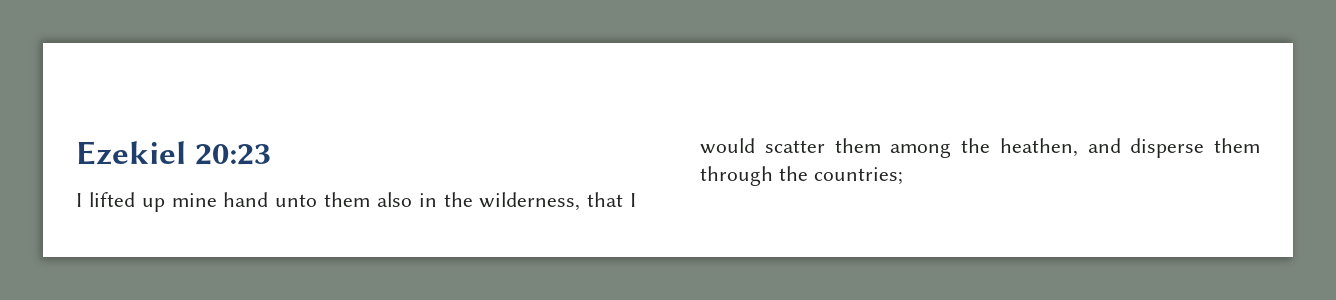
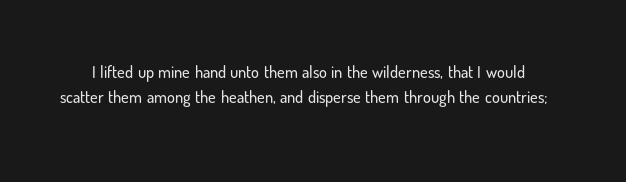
[76,141,272,165] Ezekiel 20:23 // -> (91, 72) none

